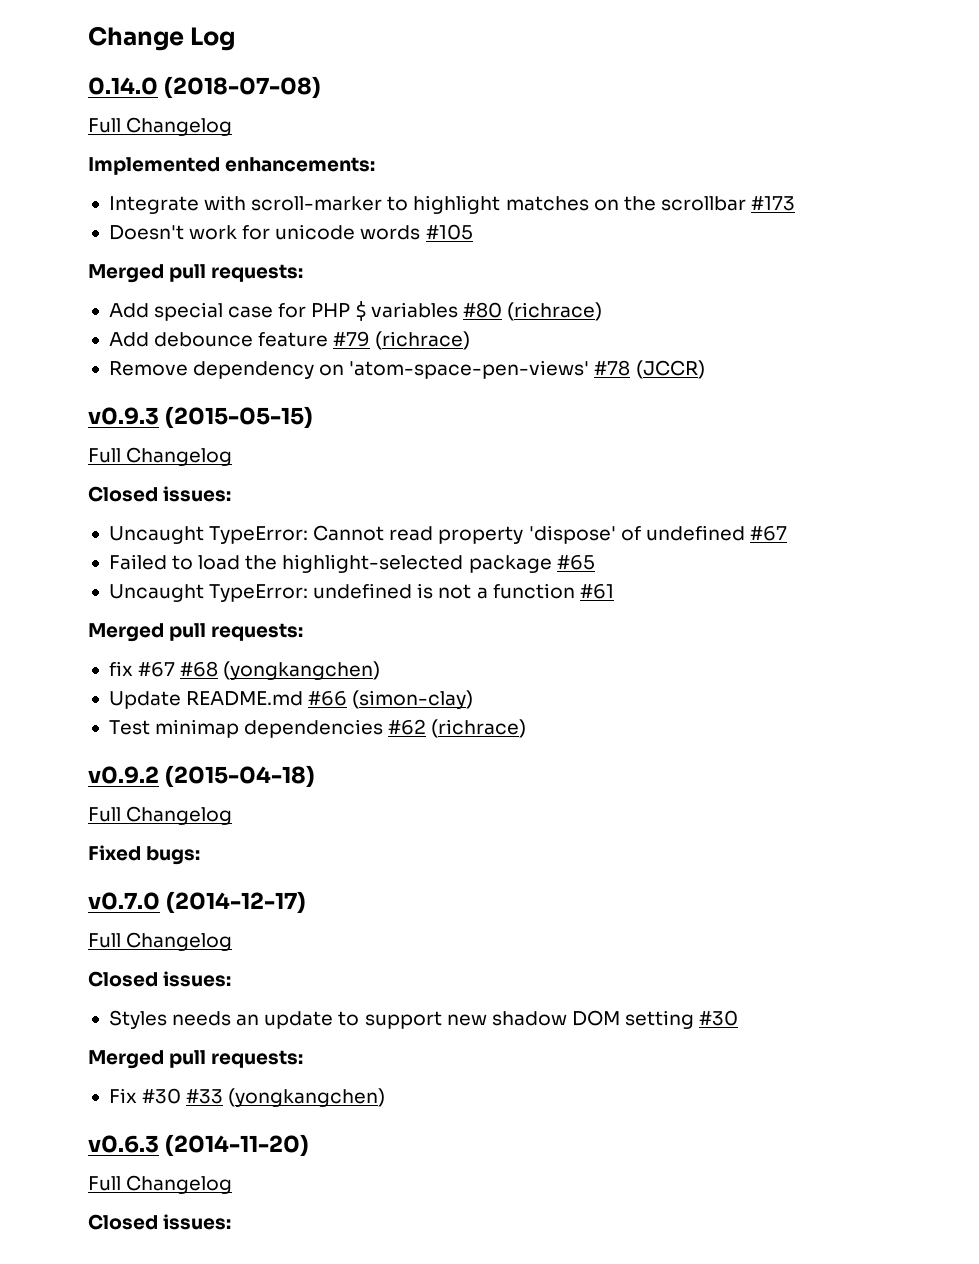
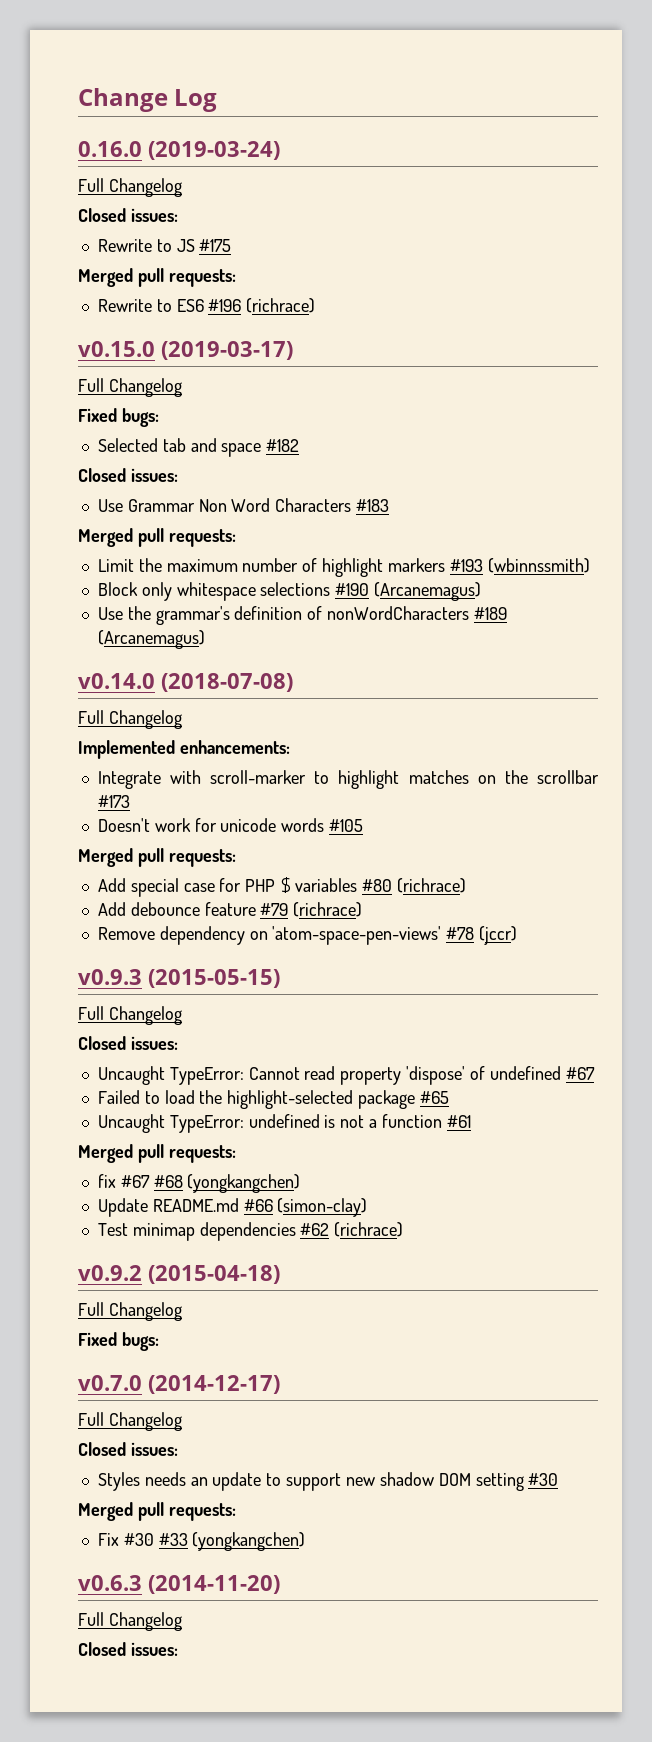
[88,77,158,95] 0.14.0 -> [78,141,280,160] [78,178,182,197] [78,208,178,222] [97,239,232,252] [78,268,236,287] [97,298,316,313] [78,341,293,360] [78,378,182,397] [78,408,159,427] [97,438,300,457] [78,468,178,482] [97,498,390,512] [78,528,236,547] [97,558,590,577] [97,582,482,601] [97,606,507,625] [97,630,205,649] [78,673,155,689] 0.16.0 (2019-03-24) // Full Changelog // Closed issues: // Rewrite to JS #175 // Merged pull requests: // Rewrite to ES6 #196 (richrace) // v0.15.0 (2019-03-17) // Full Changelog // Fixed bugs: // Selected tab and space #182 // Closed issues: // Use Grammar Non Word Characters #183 // Merged pull requests: // Limit the maximum number of highlight markers #193 (wbinnssmith) // Block only whitespace selections #190 (Arcanemagus) // Use the grammar's definition of nonWordCharacters #189 (Arcanemagus) // v0.14.0
[635,360,705,379] (JCCR) -> [479,926,518,945] (jccr)

